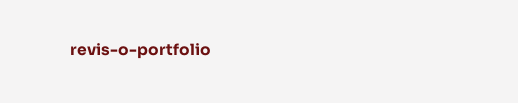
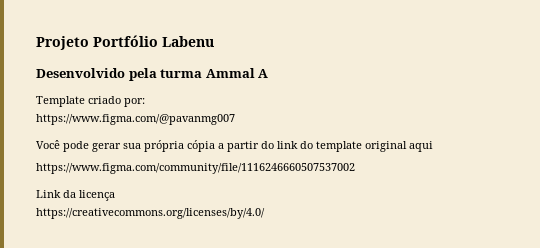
[70,43,211,59] revis-o-portfolio -> [36,35,214,50] [36,68,269,81] [36,96,145,107] [36,114,235,125] [36,140,433,152] [36,163,355,174] [36,190,115,201] [36,208,265,219] Projeto Portfólio Labenu // Desenvolvido pela turma Ammal A // Template criado por: // https://www.figma.com/@pavanmg007 // Você pode gerar sua própria cópia a partir do link do template original aqui // https://www.figma.com/community/file/1116246660507537002 // Link da licença // https://creativecommons.org/licenses/by/4.0/

